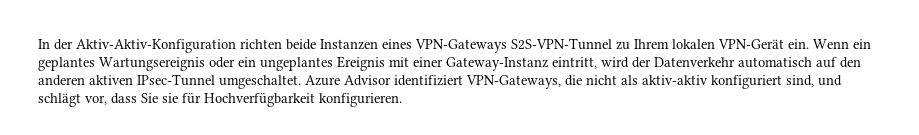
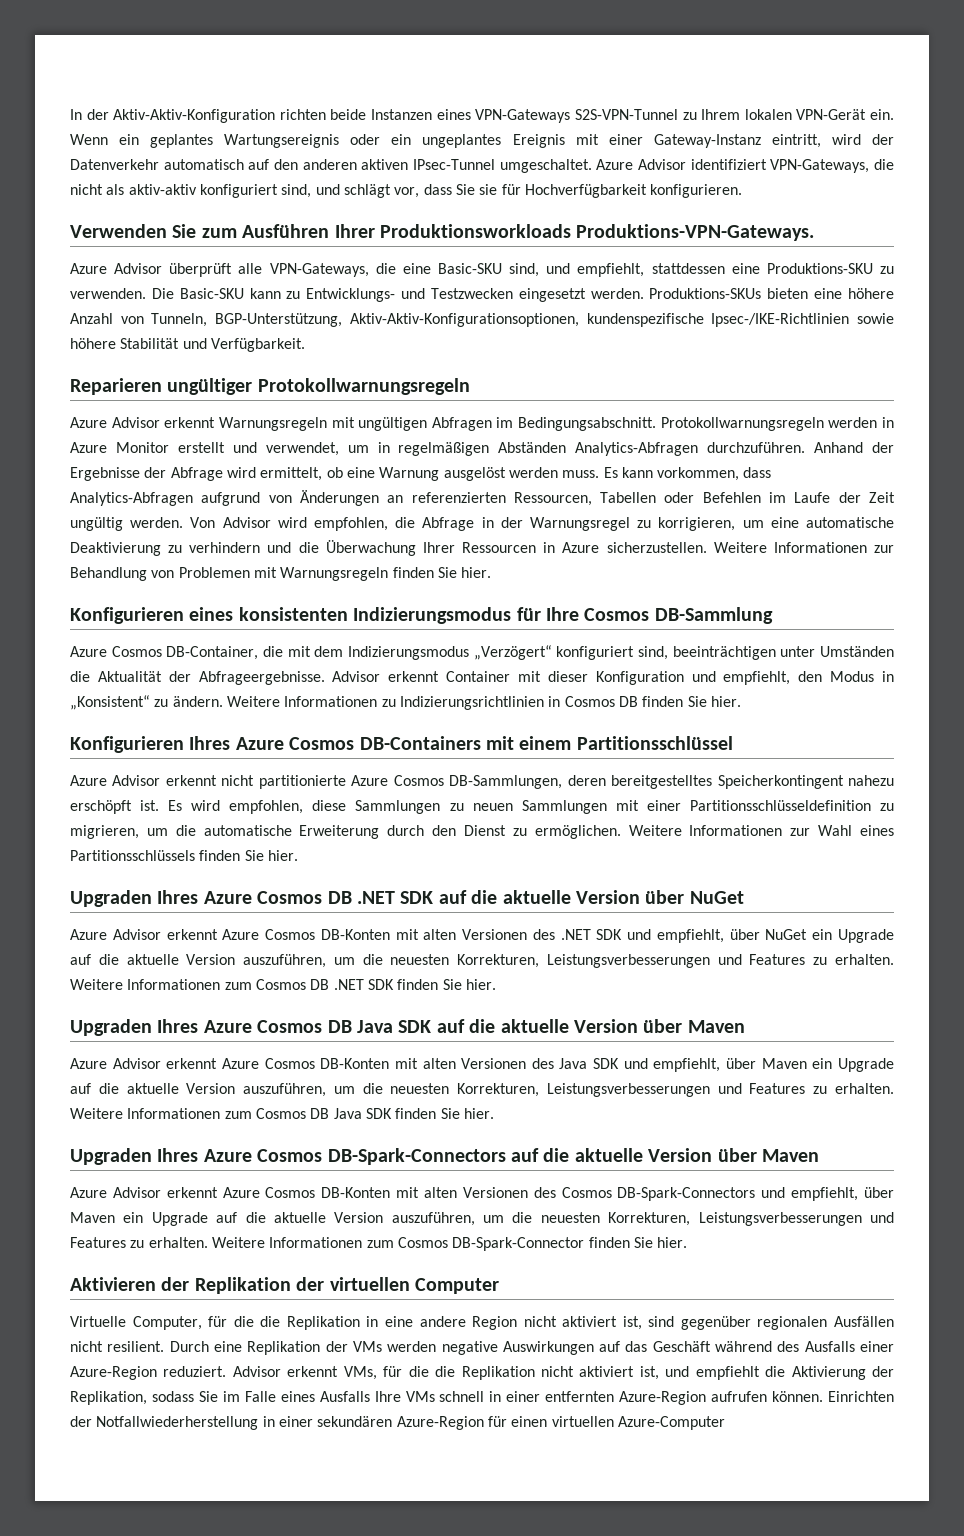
(402, 100) none -> [70,224,815,241] [70,263,894,277] [70,288,894,302] [70,313,894,327] [70,338,305,352] [70,378,470,395] [70,417,894,431] [70,442,895,456] [70,467,772,481] [70,490,895,506] [70,517,895,531] [70,540,895,556] [70,567,492,581] [70,607,773,624] [70,645,894,660] [70,671,895,685] [70,695,741,710] [70,736,733,753] [70,775,895,789] [70,800,895,814] [70,825,894,839] [70,850,298,861] [70,890,744,907] [70,929,894,943] [70,954,894,968] [70,979,496,990] [70,1019,745,1036] [70,1058,894,1072] [70,1083,894,1097] [70,1108,494,1119] [70,1148,819,1165] [70,1187,894,1201] [70,1212,894,1226] [70,1237,688,1251] [70,1277,499,1294] [70,1316,894,1330] [70,1341,894,1355] [70,1366,894,1380] [70,1391,894,1405] [70,1416,725,1430] // Verwenden Sie zum Ausführen Ihrer Produktionsworkloads Produktions-VPN-Gateways. // Azure Advisor überprüft alle VPN-Gateways, die eine Basic-SKU sind, und empfiehlt, stattdessen eine Produktions-SKU zu verwenden. Die Basic-SKU kann zu Entwicklungs- und Testzwecken eingesetzt werden. Produktions-SKUs bieten eine höhere Anzahl von Tunneln, BGP-Unterstützung, Aktiv-Aktiv-Konfigurationsoptionen, kundenspezifische Ipsec-/IKE-Richtlinien sowie höhere Stabilität und Verfügbarkeit. // Reparieren ungültiger Protokollwarnungsregeln // Azure Advisor erkennt Warnungsregeln mit ungültigen Abfragen im Bedingungsabschnitt. Protokollwarnungsregeln werden in Azure Monitor erstellt und verwendet, um in regelmäßigen Abständen Analytics-Abfragen durchzuführen. Anhand der Ergebnisse der Abfrage wird ermittelt, ob eine Warnung ausgelöst werden muss. Es kann vorkommen, dass Analytics-Abfragen aufgrund von Änderungen an referenzierten Ressourcen, Tabellen oder Befehlen im Laufe der Zeit ungültig werden. Von Advisor wird empfohlen, die Abfrage in der Warnungsregel zu korrigieren, um eine automatische Deaktivierung zu verhindern und die Überwachung Ihrer Ressourcen in Azure sicherzustellen. Weitere Informationen zur Behandlung von Problemen mit Warnungsregeln finden Sie hier. // Konfigurieren eines konsistenten Indizierungsmodus für Ihre Cosmos DB-Sammlung // Azure Cosmos DB-Container, die mit dem Indizierungsmodus „Verzögert“ konfiguriert sind, beeinträchtigen unter Umständen die Aktualität der Abfrageergebnisse. Advisor erkennt Container mit dieser Konfiguration und empfiehlt, den Modus in „Konsistent“ zu ändern. Weitere Informationen zu Indizierungsrichtlinien in Cosmos DB finden Sie hier. // Konfigurieren Ihres Azure Cosmos DB-Containers mit einem Partitionsschlüssel // Azure Advisor erkennt nicht partitionierte Azure Cosmos DB-Sammlungen, deren bereitgestelltes Speicherkontingent nahezu erschöpft ist. Es wird empfohlen, diese Sammlungen zu neuen Sammlungen mit einer Partitionsschlüsseldefinition zu migrieren, um die automatische Erweiterung durch den Dienst zu ermöglichen. Weitere Informationen zur Wahl eines Partitionsschlüssels finden Sie hier. // Upgraden Ihres Azure Cosmos DB .NET SDK auf die aktuelle Version über NuGet // Azure Advisor erkennt Azure Cosmos DB-Konten mit alten Versionen des .NET SDK und empfiehlt, über NuGet ein Upgrade auf die aktuelle Version auszuführen, um die neuesten Korrekturen, Leistungsverbesserungen und Features zu erhalten. Weitere Informationen zum Cosmos DB .NET SDK finden Sie hier. // Upgraden Ihres Azure Cosmos DB Java SDK auf die aktuelle Version über Maven // Azure Advisor erkennt Azure Cosmos DB-Konten mit alten Versionen des Java SDK und empfiehlt, über Maven ein Upgrade auf die aktuelle Version auszuführen, um die neuesten Korrekturen, Leistungsverbesserungen und Features zu erhalten. Weitere Informationen zum Cosmos DB Java SDK finden Sie hier. // Upgraden Ihres Azure Cosmos DB-Spark-Connectors auf die aktuelle Version über Maven // Azure Advisor erkennt Azure Cosmos DB-Konten mit alten Versionen des Cosmos DB-Spark-Connectors und empfiehlt, über Maven ein Upgrade auf die aktuelle Version auszuführen, um die neuesten Korrekturen, Leistungsverbesserungen und Features zu erhalten. Weitere Informationen zum Cosmos DB-Spark-Connector finden Sie hier. // Aktivieren der Replikation der virtuellen Computer // Virtuelle Computer, für die die Replikation in eine andere Region nicht aktiviert ist, sind gegenüber regionalen Ausfällen nicht resilient. Durch eine Replikation der VMs werden negative Auswirkungen auf das Geschäft während des Ausfalls einer Azure-Region reduziert. Advisor erkennt VMs, für die die Replikation nicht aktiviert ist, und empfiehlt die Aktivierung der Replikation, sodass Sie im Falle eines Ausfalls Ihre VMs schnell in einer entfernten Azure-Region aufrufen können. Einrichten der Notfallwiederherstellung in einer sekundären Azure-Region für einen virtuellen Azure-Computer

